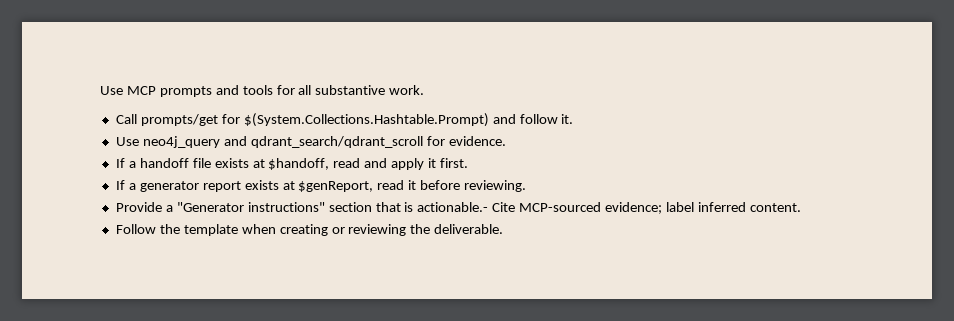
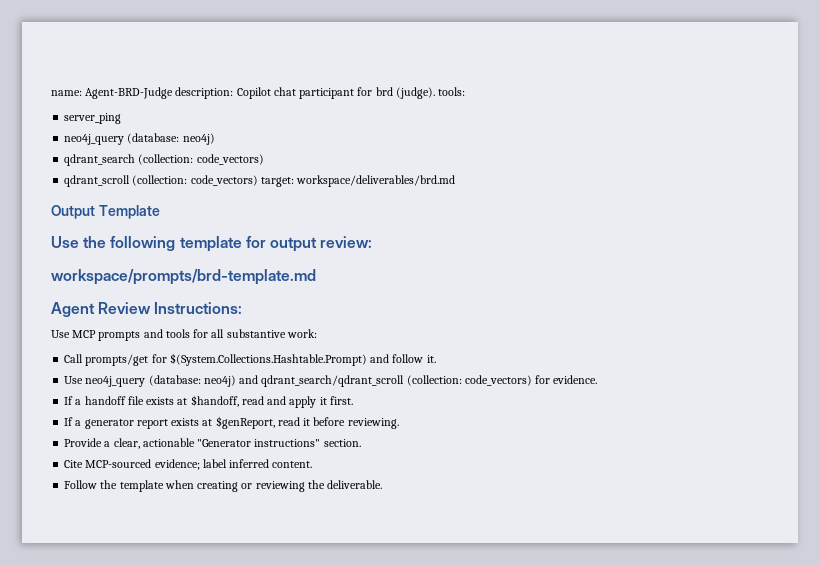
(100, 90) none -> [51,87,466,99] [64,113,122,124] [64,133,215,145] [64,154,264,166] [64,175,456,187] [51,205,160,219] [51,236,373,252] [51,269,316,285] [51,302,243,317] name: Agent-BRD-Judge description: Copilot chat participant for brd (judge). tools: // server_ping // neo4j_query (database: neo4j) // qdrant_search (collection: code_vectors) // qdrant_scroll (collection: code_vectors) target: workspace/deliverables/brd.md // Output Template // Use the following template for output review: // workspace/prompts/brd-template.md // Agent Review Instructions: //
[389,85,425,95] work. -> [286,329,317,338] work:
[223,136,423,148] and qdrant_search/qdrant_scroll -> [148,375,532,387] (database: neo4j) and qdrant_search/qdrant_scroll (collection: code_vectors)
[176,202,489,212] "Generator instructions" section that is actionable.- -> [113,438,361,449] clear, actionable "Generator instructions" section. //

